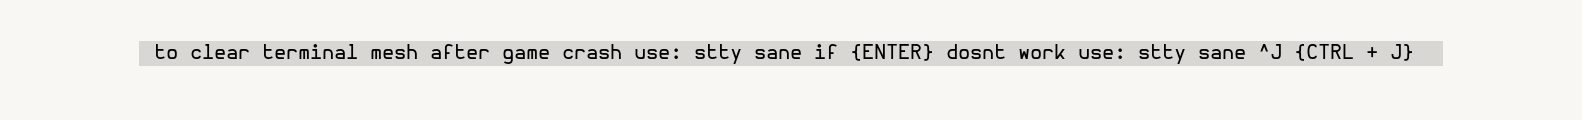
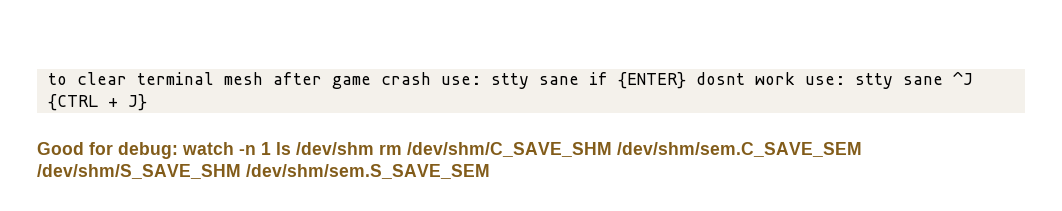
(1415, 52) none -> [37,142,862,159] [37,164,490,179] // Good for debug: watch -n 1 ls /dev/shm rm /dev/shm/C_SAVE_SHM /dev/shm/sem.C_SAVE_SEM /dev/shm/S_SAVE_SHM /dev/shm/sem.S_SAVE_SEM

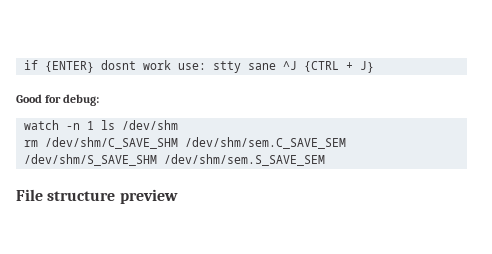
[47,72,579,89] to clear terminal mesh after game crash use: stty sane -> (23, 65) none
(178, 150) none -> (100, 100) //
(374, 148) none -> (178, 125) //
(490, 171) none -> [16,189,178,204] // File structure preview

